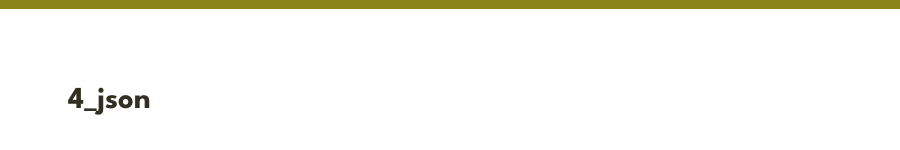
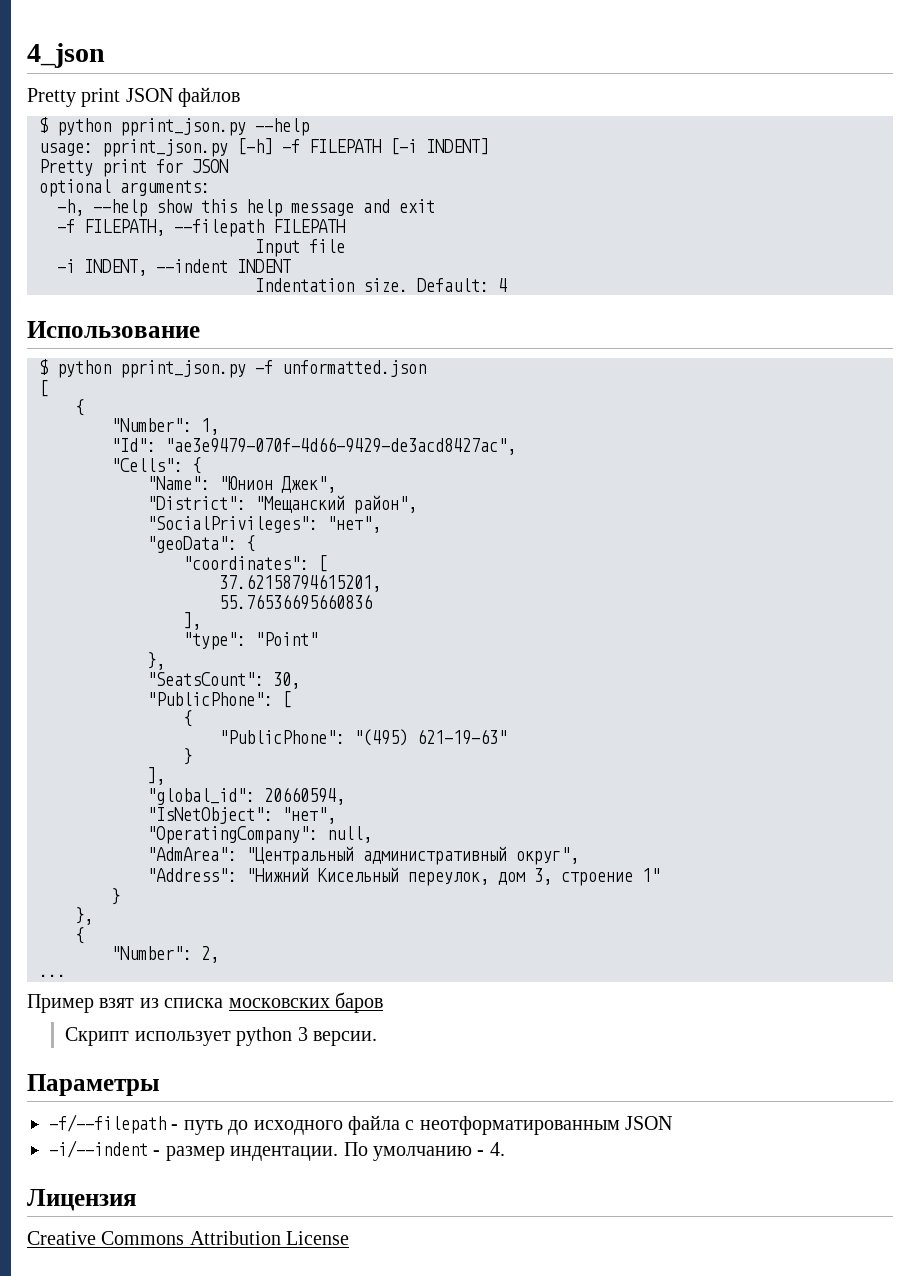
(151, 101) none -> [27,87,241,107] [39,117,309,136] [39,138,489,157] [39,159,228,177] [39,179,210,197] [57,199,435,217] [57,219,345,237] [255,239,345,257] [57,259,291,276] [255,278,507,292] [27,321,200,338] [39,359,426,378] [39,380,48,397] [75,399,84,416] [111,418,219,435] [111,437,516,455] [111,457,201,474] [147,476,336,493] [147,495,417,514] [147,516,381,533] [147,535,255,553] [183,555,327,572] [219,574,381,592] [219,594,372,610] [183,612,201,630] [183,632,318,650] [147,652,165,670] [147,672,300,689] [147,691,291,708] [183,710,192,727] [219,729,507,746] [183,748,192,765] [147,767,165,785] [147,787,345,805] [147,807,336,824] [147,826,372,844] [147,846,579,865] [147,867,660,886] [111,888,120,905] [75,907,93,925] [75,927,84,944] [111,946,219,963] [39,974,66,977] [27,992,383,1013] [65,1027,378,1046] [27,1074,160,1096] [49,1114,673,1135] [49,1140,505,1161] [27,1189,137,1211] [27,1231,350,1245] // Pretty print JSON файлов // $ python pprint_json.py --help // usage: pprint_json.py [-h] -f FILEPATH [-i INDENT] // Pretty print for JSON // optional arguments: // -h, --help show this help message and exit // -f FILEPATH, --filepath FILEPATH // Input file // -i INDENT, --indent INDENT // Indentation size. Default: 4 // Использование // $ python pprint_json.py -f unformatted.json // [ // { // "Number": 1, // "Id": "ae3e9479-070f-4d66-9429-de3acd8427ac", // "Cells": { // "Name": "Юнион Джек", // "District": "Мещанский район", // "SocialPrivileges": "нет", // "geoData": { // "coordinates": [ // 37.62158794615201, // 55.76536695660836 // ], // "type": "Point" // }, // "SeatsCount": 30, // "PublicPhone": [ // { // "PublicPhone": "(495) 621-19-63" // } // ], // "global_id": 20660594, // "IsNetObject": "нет", // "OperatingCompany": null, // "AdmArea": "Центральный административный округ", // "Address": "Нижний Кисельный переулок, дом 3, строение 1" // } // }, // { // "Number": 2, // ... // Пример взят из списка московских баров // Скрипт использует python 3 версии. // Параметры // -f/--filepath - путь до исходного файла с неотформатированным JSON // -i/--indent - размер индентации. По умолчанию - 4. // Лицензия // Creative Commons Attribution License

